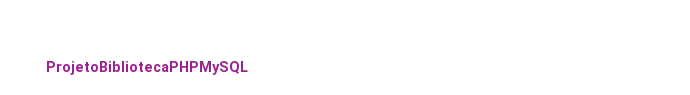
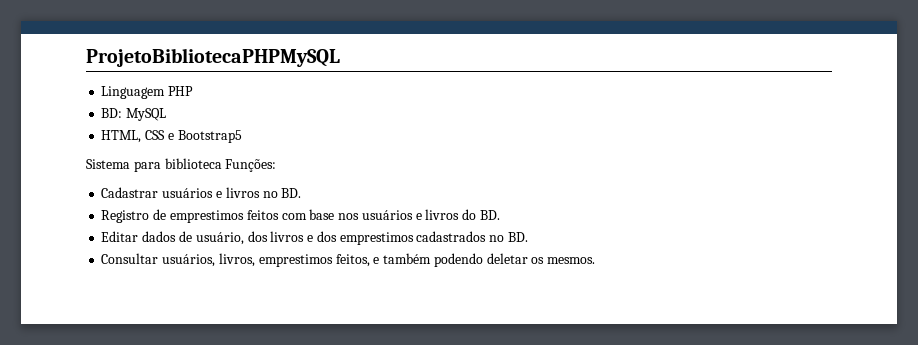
(248, 68) none -> [101,86,194,99] [101,108,167,121] [101,130,242,143] [86,158,277,172] [101,187,302,198] [101,209,500,223] [101,231,528,245] [101,253,596,267] // Linguagem PHP // BD: MySQL // HTML, CSS e Bootstrap5 // Sistema para biblioteca Funções: // Cadastrar usuários e livros no BD. // Registro de emprestimos feitos com base nos usuários e livros do BD. // Editar dados de usuário, dos livros e dos emprestimos cadastrados no BD. // Consultar usuários, livros, emprestimos feitos, e também podendo deletar os mesmos.

